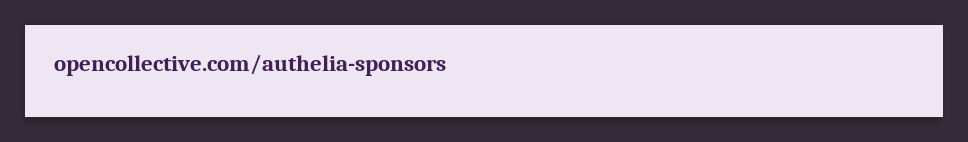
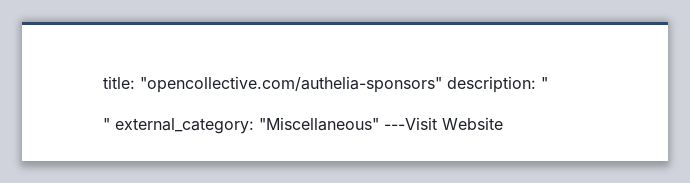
[54,54,446,76] opencollective.com/authelia-sponsors -> [103,76,548,93] [103,117,503,134] title: "opencollective.com/authelia-sponsors" description: " // " external_category: "Miscellaneous" ---Visit Website

